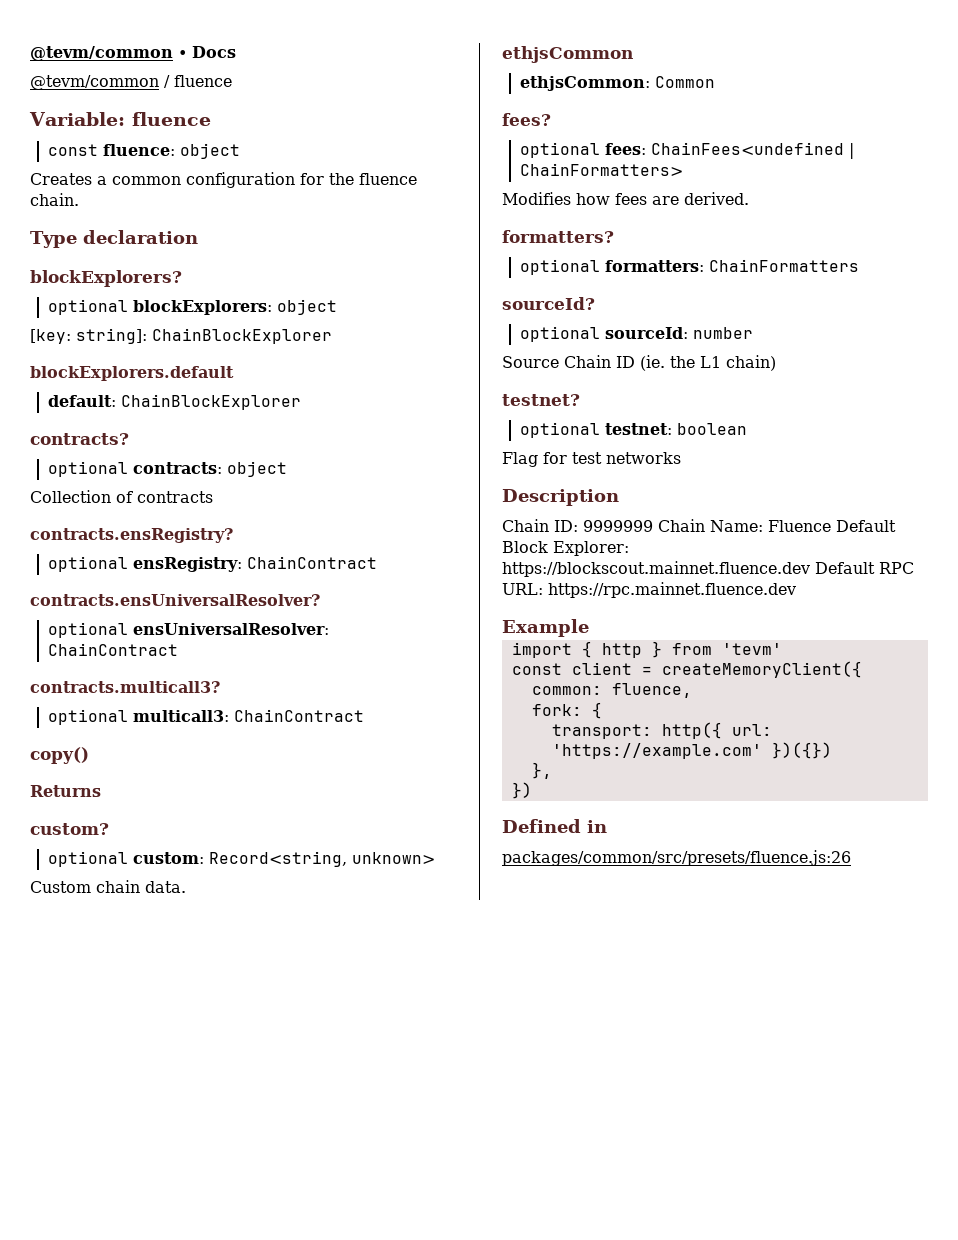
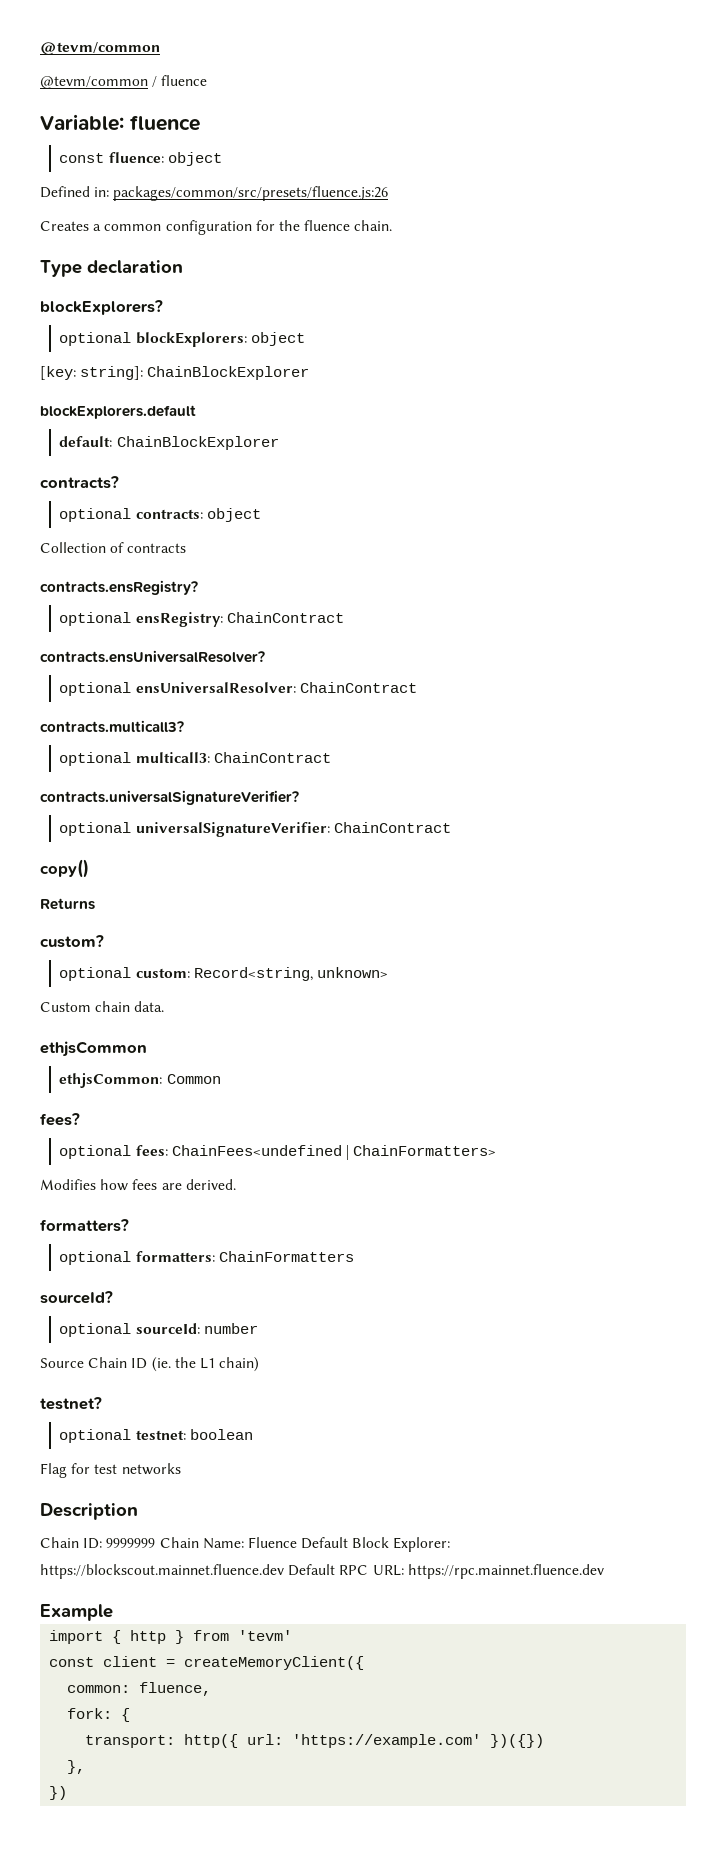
[30,46,236,61] @tevm/common • Docs -> [40,42,160,55] @tevm/common
(241, 151) none -> [40,186,389,201] // Defined in: packages/common/src/presets/fluence.js:26
(365, 715) none -> [40,790,299,805] [59,822,451,837] // contracts.universalSignatureVerifier? // optional universalSignatureVerifier: ChainContract
[502,819,607,833] [502,850,851,866] // Defined in // packages/common/src/presets/fluence.js:26 -> (68, 1793) none

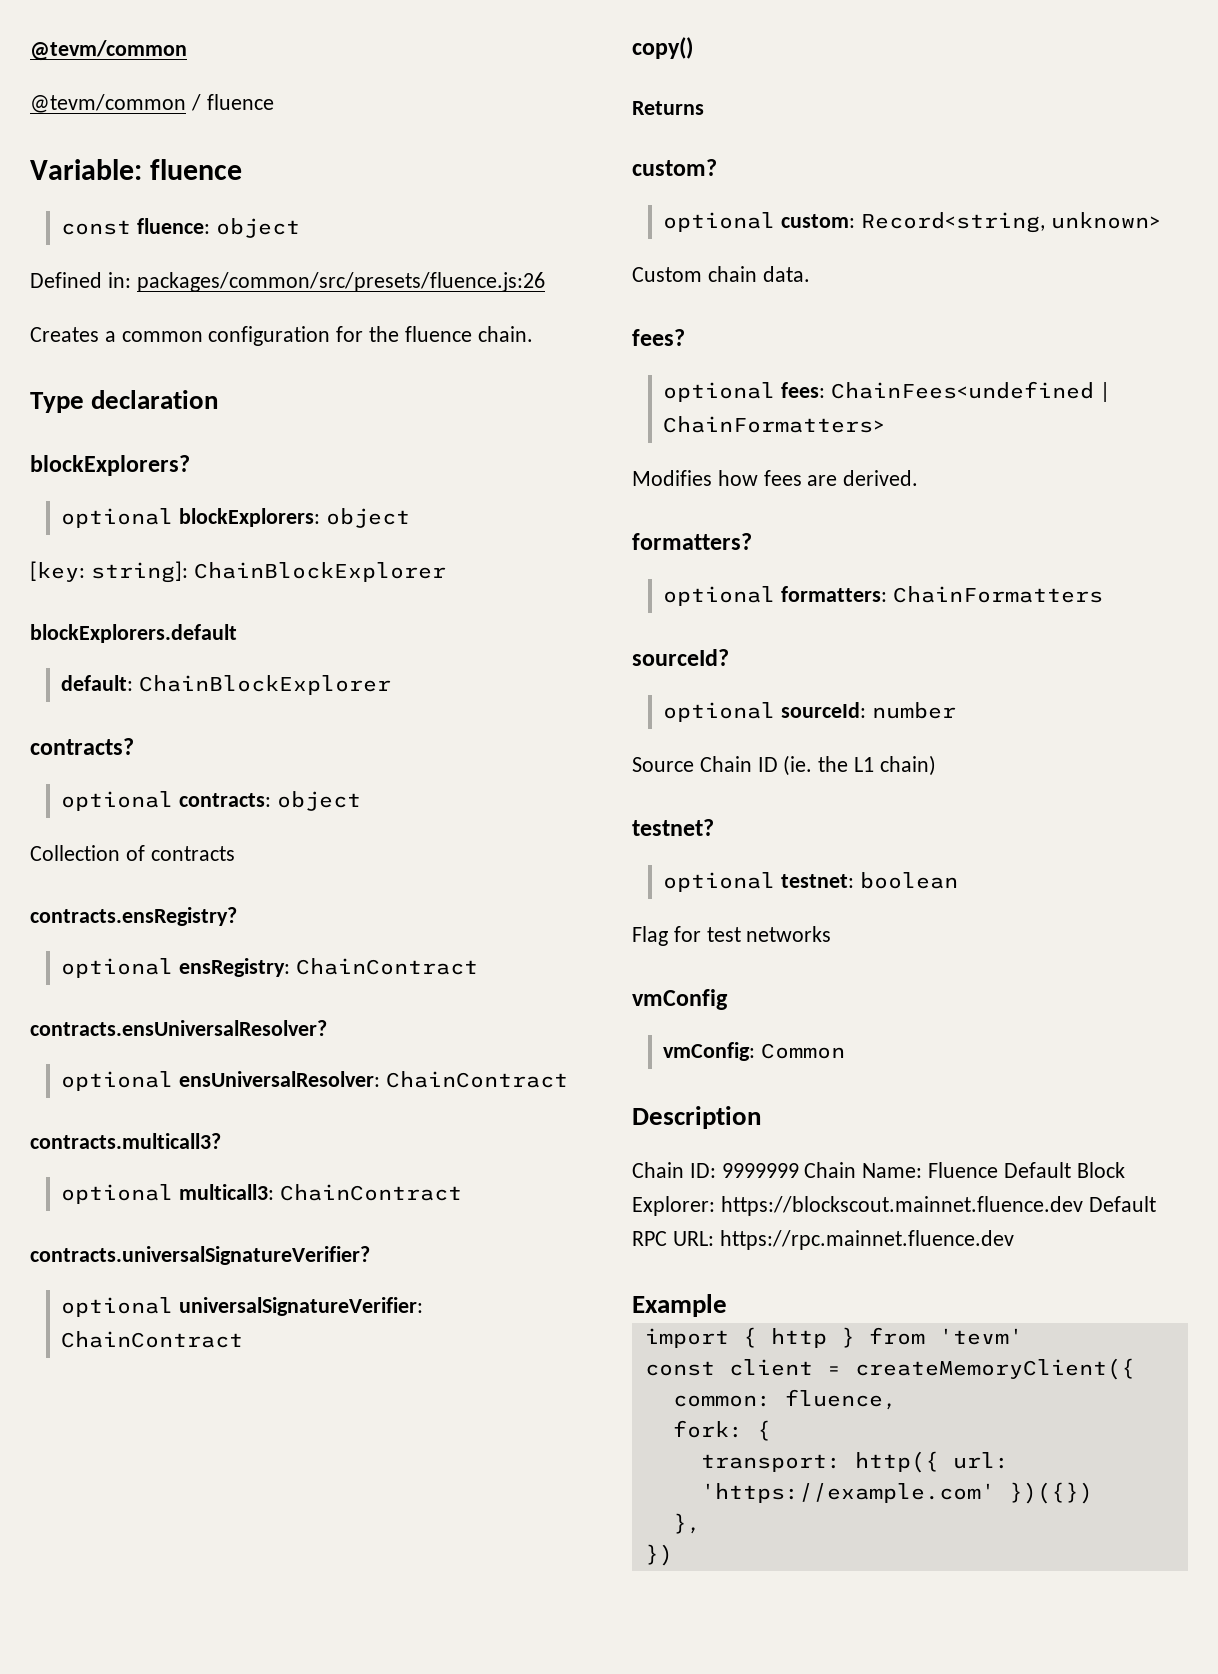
[40,1041,147,1057] [59,1073,221,1088] // ethjsCommon // ethjsCommon: Common -> (810, 274) none
(181, 1469) none -> [632,989,728,1010] [663,1042,846,1061] // vmConfig // vmConfig: Common

